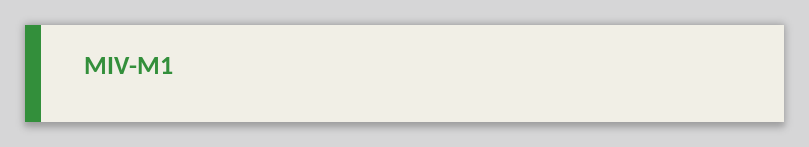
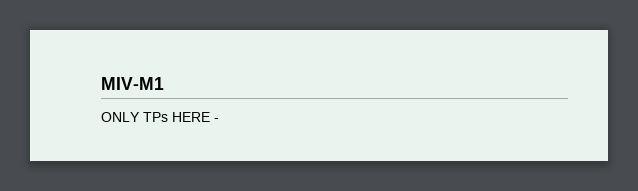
(173, 65) none -> [101,112,219,122] // ONLY TPs HERE -

